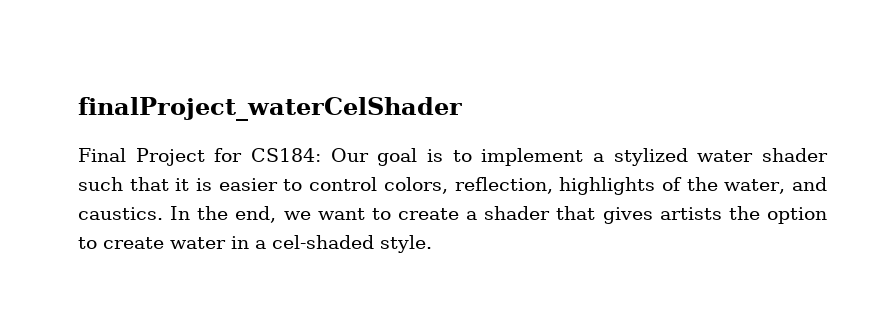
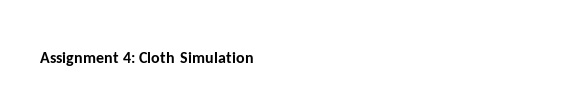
[78,97,462,121] [78,148,828,166] [78,177,828,195] [78,206,827,224] [78,235,432,253] finalProject_waterCelShader // Final Project for CS184: Our goal is to implement a stylized water shader such that it is easier to control colors, reflection, highlights of the water, and caustics. In the end, we want to create a shader that gives artists the option to create water in a cel-shaded style. -> [40,52,254,66] Assignment 4: Cloth Simulation

